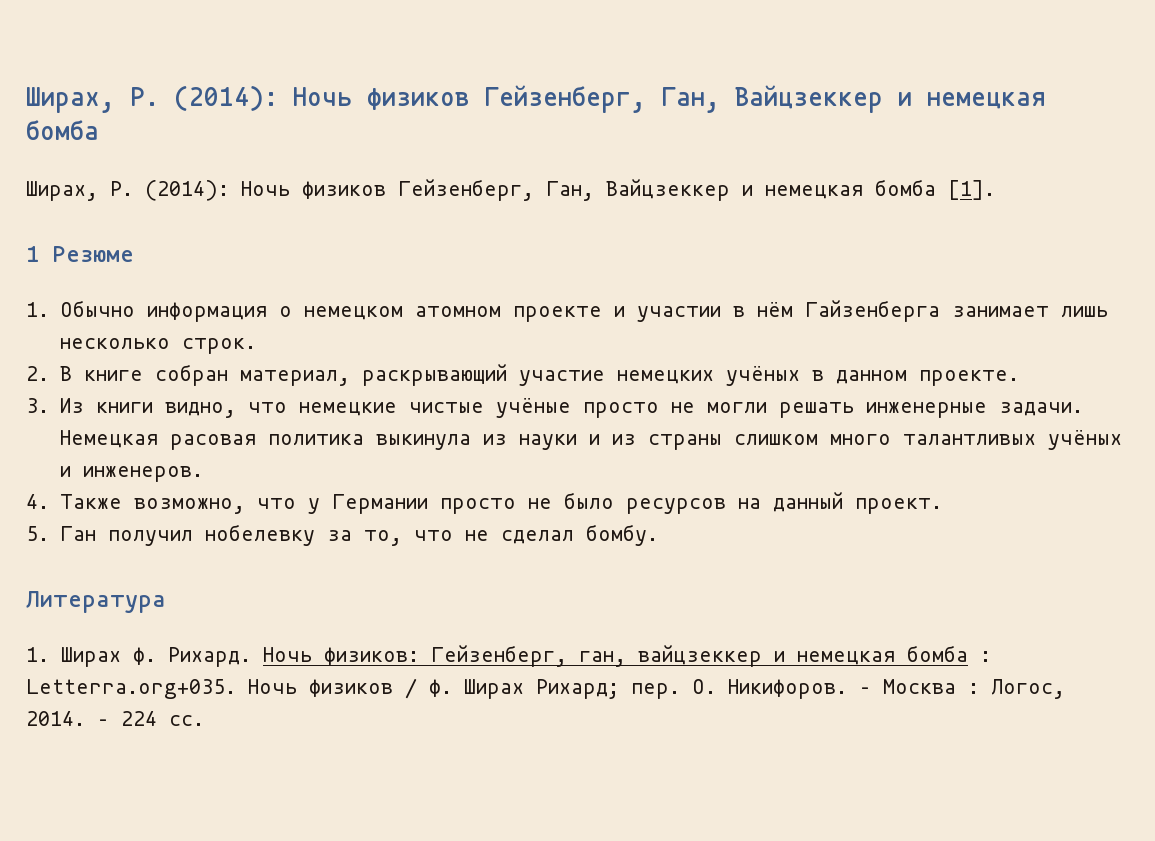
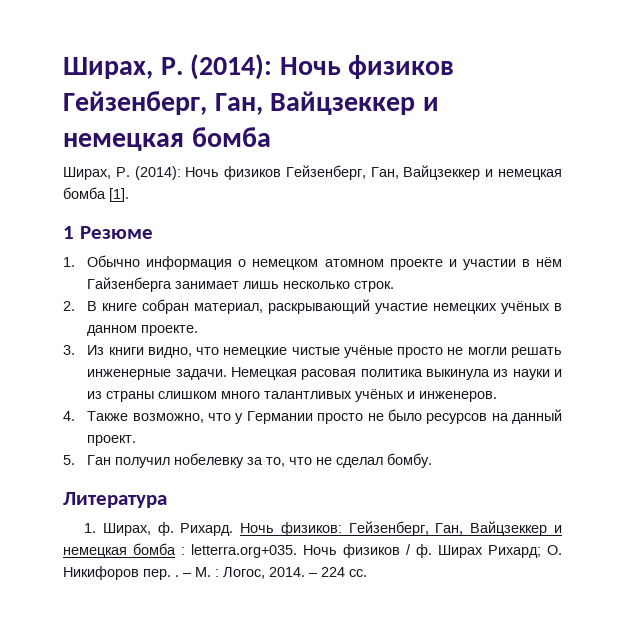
[61,647,121,667] Ширах -> [102,523,151,536] Ширах,
[579,645,762,667] ган, вайцзеккер -> [435,521,548,536] Ган, Вайцзеккер
[26,679,236,699] Letterra.org+035. -> [191,544,297,558] letterra.org+035.
[631,679,956,699] пер. О. Никифоров. – Москва -> [547,545,562,555] [63,566,211,580] О. Никифоров пер. . – М.

